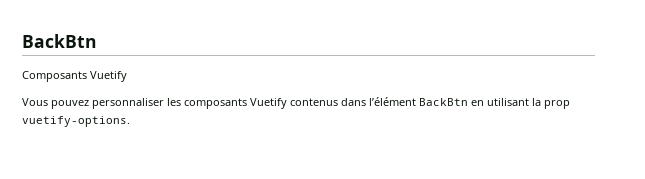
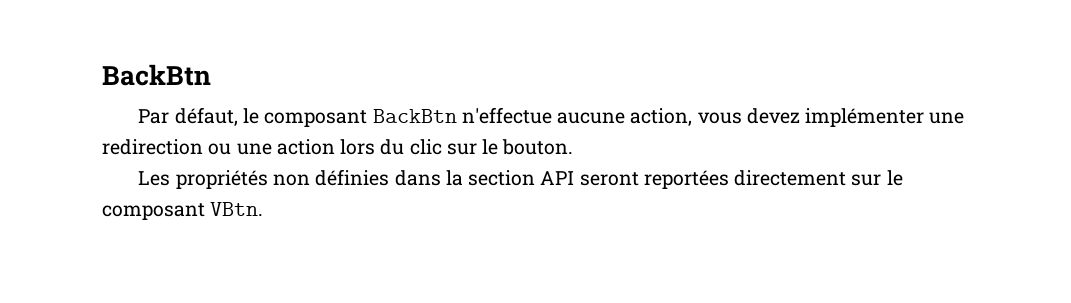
[22,71,127,82] [22,97,570,109] [22,116,130,127] Composants Vuetify // Vous pouvez personnaliser les composants Vuetify contenus dans l’élément BackBtn en utilisant la prop vuetify-options. -> [138,107,965,127] [102,139,574,155] [138,169,903,189] [102,202,264,220] Par défaut, le composant BackBtn n'effectue aucune action, vous devez implémenter une redirection ou une action lors du clic sur le bouton. // Les propriétés non définies dans la section API seront reportées directement sur le composant VBtn.

